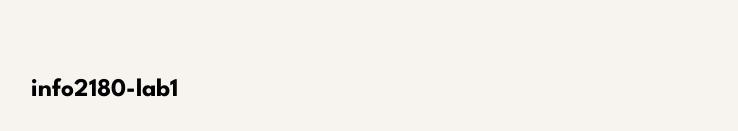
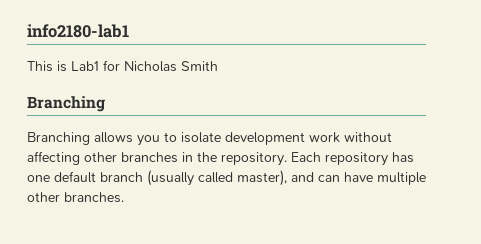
(178, 87) none -> [27,60,218,72] [27,96,105,112] [27,132,392,146] [27,151,414,166] [27,170,426,186] [27,192,124,203] // This is Lab1 for Nicholas Smith // Branching // Branching allows you to isolate development work without affecting other branches in the repository. Each repository has one default branch (usually called master), and can have multiple other branches.

